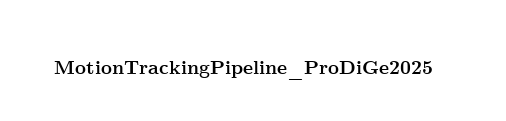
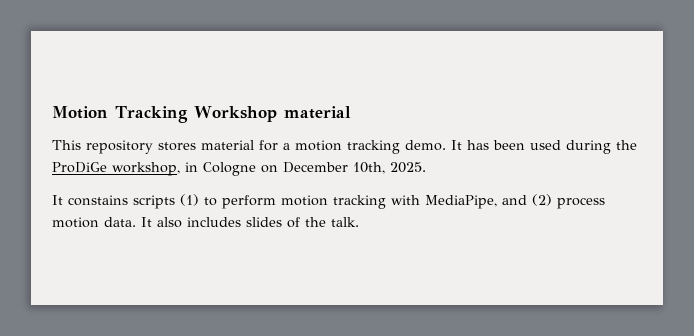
[54,60,433,80] MotionTrackingPipeline_ProDiGe2025 -> [52,106,351,123] [52,140,637,154] [52,162,426,176] [52,194,605,209] [52,217,359,228] Motion Tracking Workshop material // This repository stores material for a motion tracking demo. It has been used during the ProDiGe workshop, in Cologne on December 10th, 2025. // It constains scripts (1) to perform motion tracking with MediaPipe, and (2) process motion data. It also includes slides of the talk.

